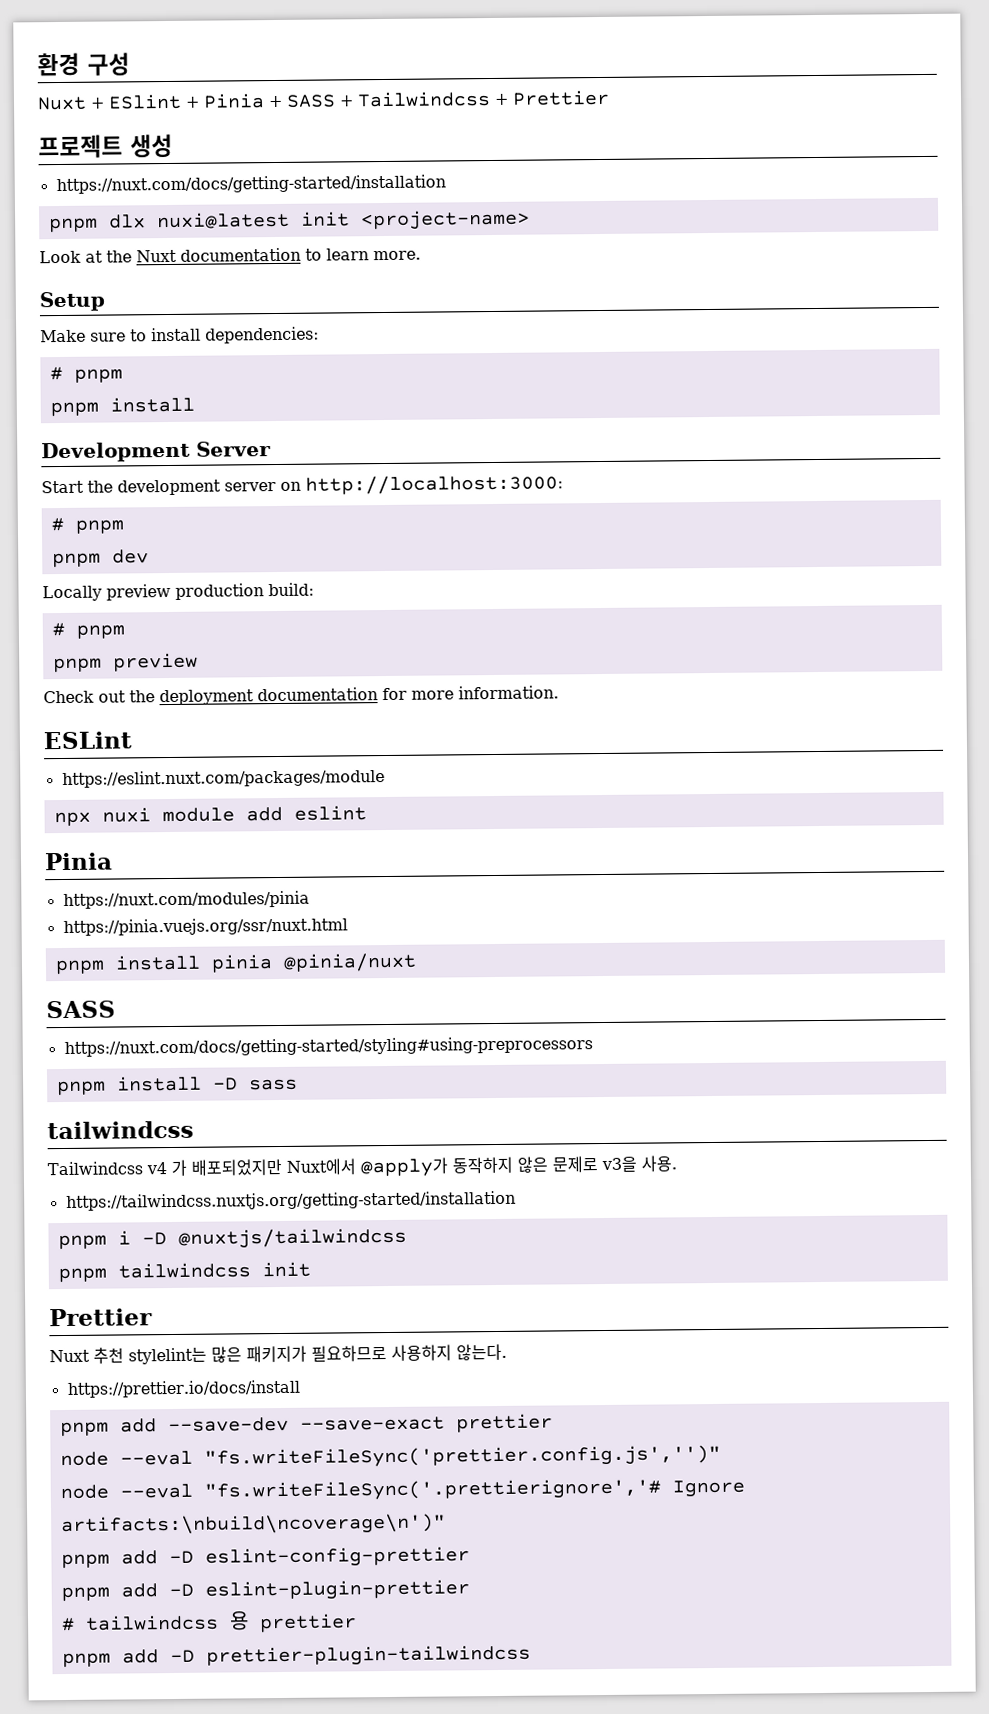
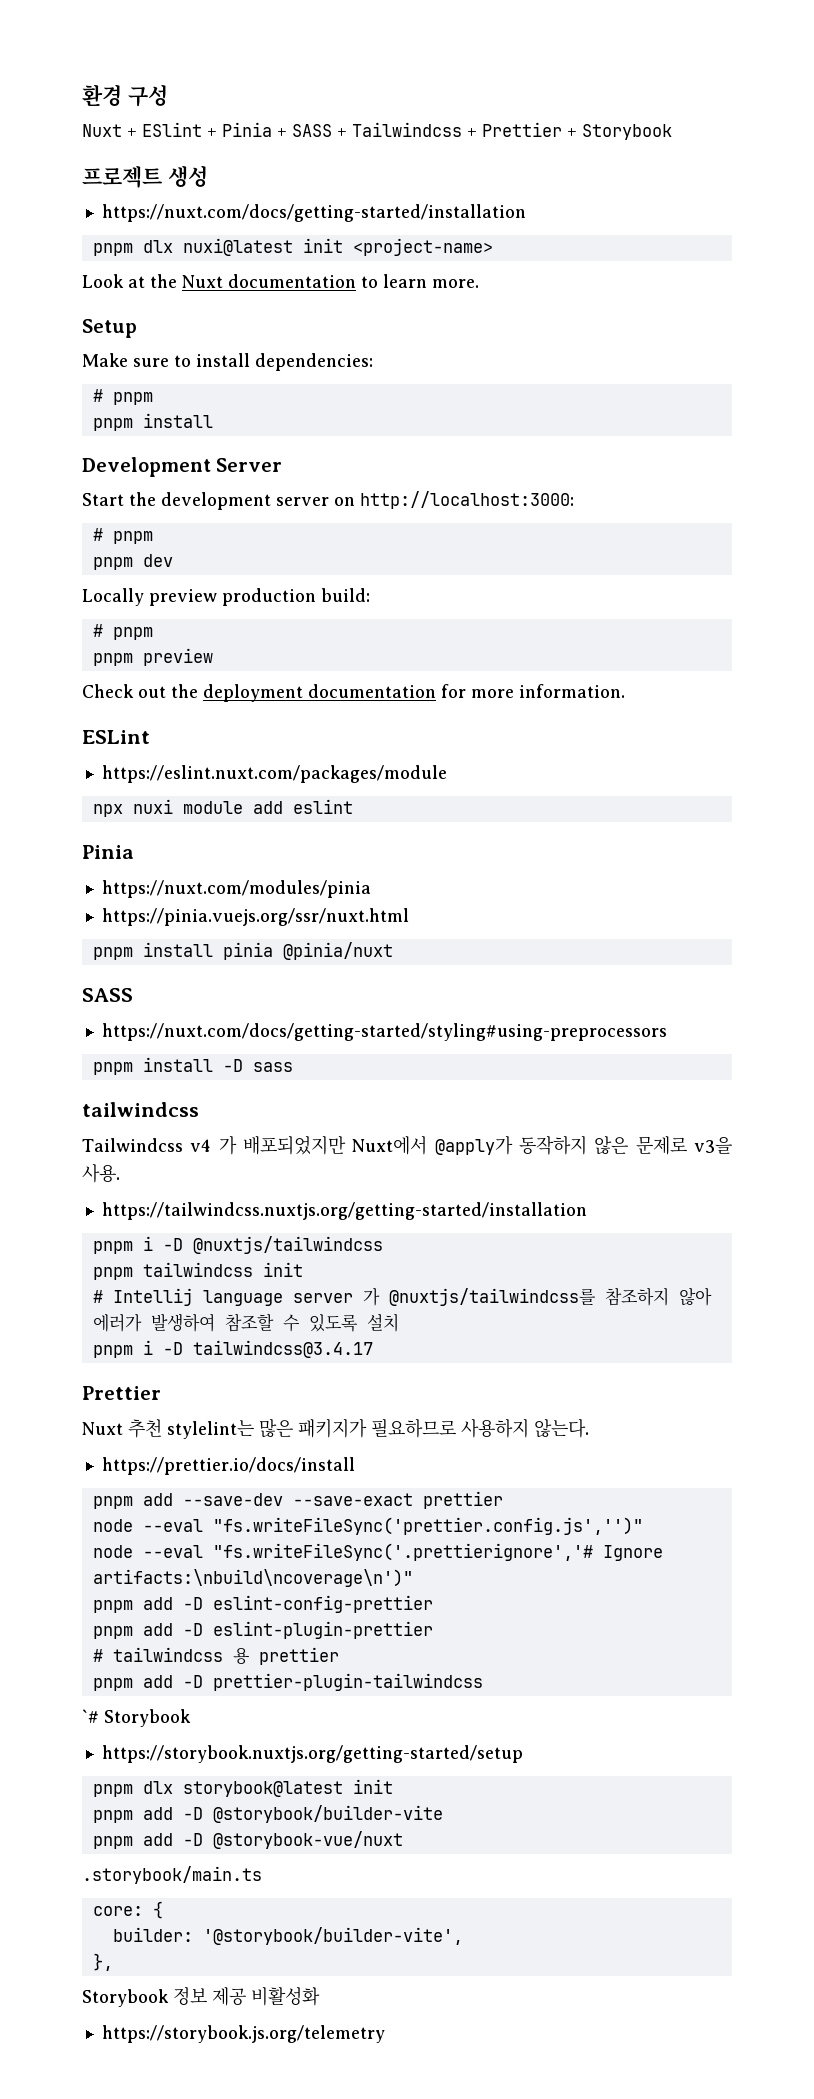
(610, 97) none -> [567,124,672,140] + Storybook
(311, 1269) none -> [92,1287,712,1306] [92,1313,399,1332] [92,1340,373,1358] // # Intellij language server 가 @nuxtjs/tailwindcss를 참조하지 않아 에러가 발생하여 참조할 수 있도록 설치 // pnpm i -D tailwindcss@3.4.17
(531, 1655) none -> [82,1709,191,1727] [101,1745,523,1763] [92,1779,393,1797] [92,1805,443,1823] [92,1831,403,1849] [82,1866,262,1884] [92,1901,163,1919] [112,1927,463,1945] [92,1953,113,1971] [82,1987,320,2007] [101,2025,385,2043] // `# Storybook // https://storybook.nuxtjs.org/getting-started/setup // pnpm dlx storybook@latest init // pnpm add -D @storybook/builder-vite // pnpm add -D @storybook-vue/nuxt // .storybook/main.ts // core: { // builder: '@storybook/builder-vite', // }, // Storybook 정보 제공 비활성화 // https://storybook.js.org/telemetry

